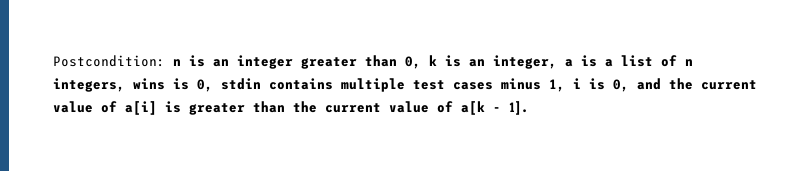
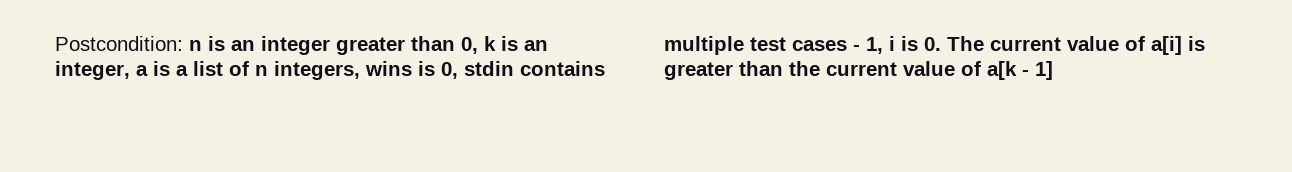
[501,78,541,90] minus -> [853,45,860,51] -
[613,78,693,92] 0, and the -> [924,36,984,51] 0. The
[509,101,529,115] 1]. -> [1035,61,1053,80] 1]

